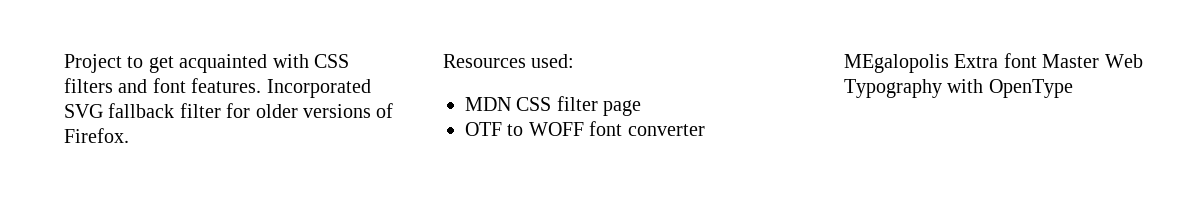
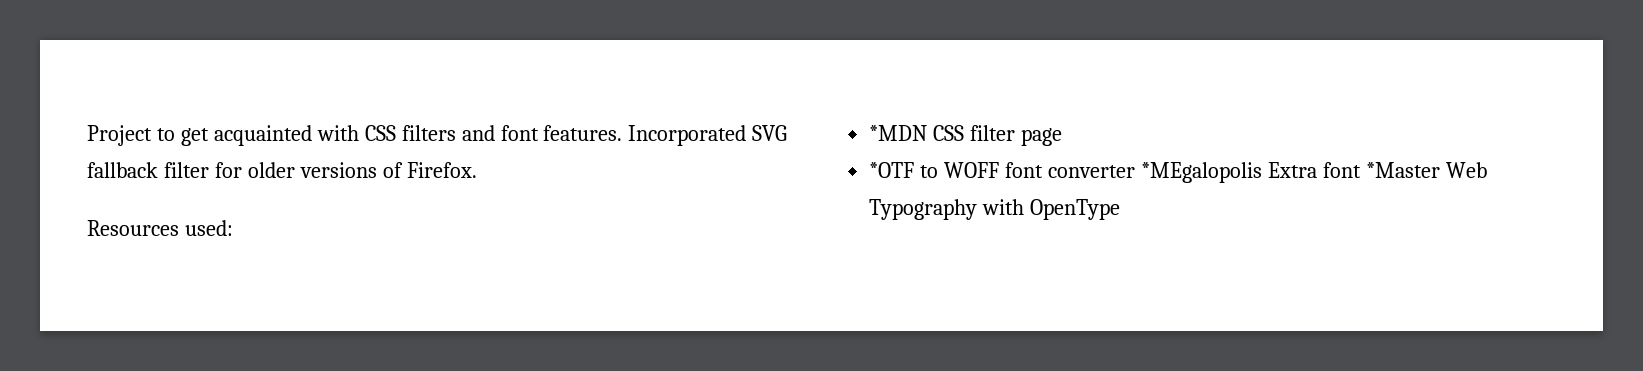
[465,97,511,111] MDN -> [869,125,928,141] *MDN
[465,122,502,136] OTF -> [869,162,915,178] *OTF
[844,54,949,73] MEgalopolis -> [1140,162,1262,183] *MEgalopolis
[1042,54,1100,68] Master -> [1365,162,1440,178] *Master

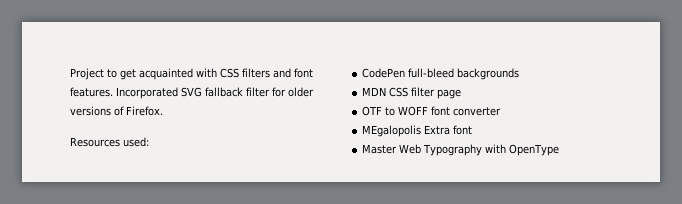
[869,125,928,141] *MDN -> [362,68,520,80] [362,87,387,96] CodePen full-bleed backgrounds // MDN
[869,162,915,178] *OTF -> [362,106,383,116] OTF
[1140,162,1262,183] *MEgalopolis -> [362,125,422,137] // MEgalopolis
[1365,162,1440,178] *Master -> [362,144,398,154] // Master

